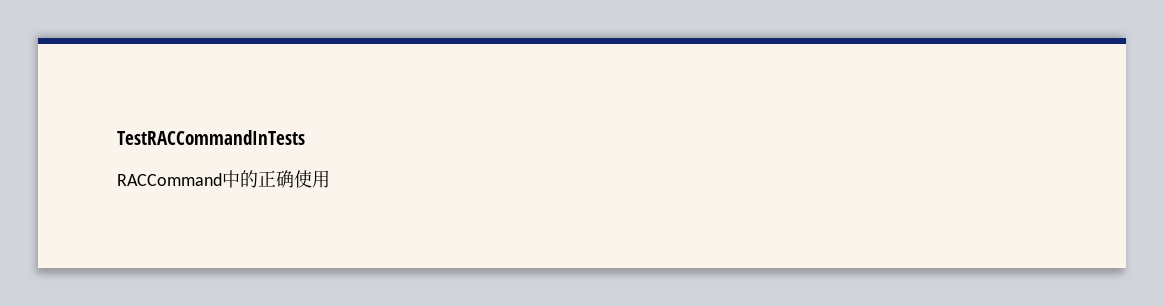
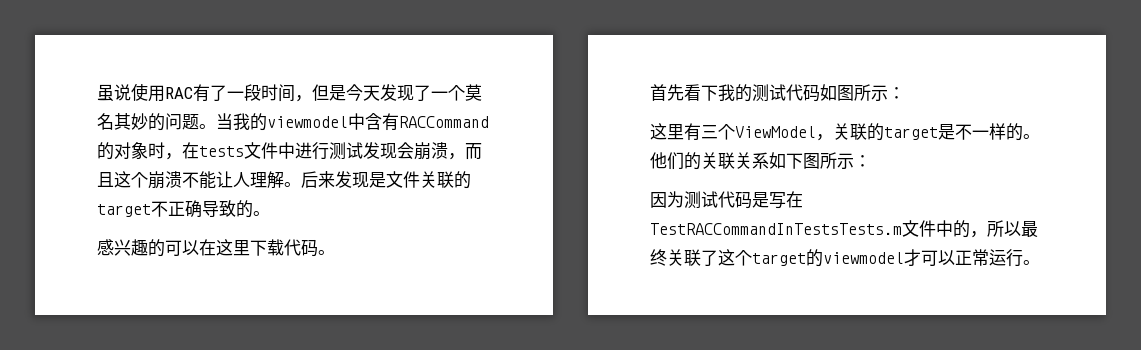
[117,130,305,145] [117,170,330,188] TestRACCommandInTests // RACCommand中的正确使用 -> [97,83,482,102] [97,113,489,131] [97,142,482,160] [97,171,471,189] [97,200,270,218] [97,239,335,257] [650,84,905,102] [650,123,1040,141] [650,152,871,170] [650,191,803,209] [650,220,1038,238] [650,249,1040,267] 虽说使用RAC有了一段时间，但是今天发现了一个莫名其妙的问题。当我的viewmodel中含有RACCommand的对象时，在tests文件中进行测试发现会崩溃，而且这个崩溃不能让人理解。后来发现是文件关联的target不正确导致的。 // 感兴趣的可以在这里下载代码。 // 首先看下我的测试代码如图所示： // 这里有三个ViewModel，关联的target是不一样的。他们的关联关系如下图所示： // 因为测试代码是写在TestRACCommandInTestsTests.m文件中的，所以最终关联了这个target的viewmodel才可以正常运行。

